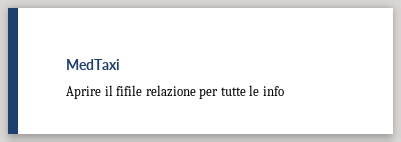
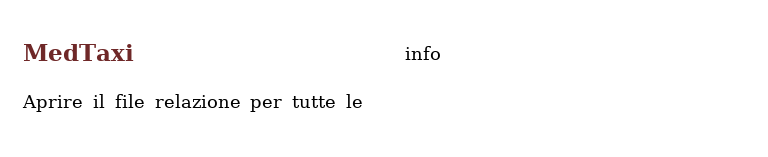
[116,85,143,96] fifile -> [114,94,145,108] file

